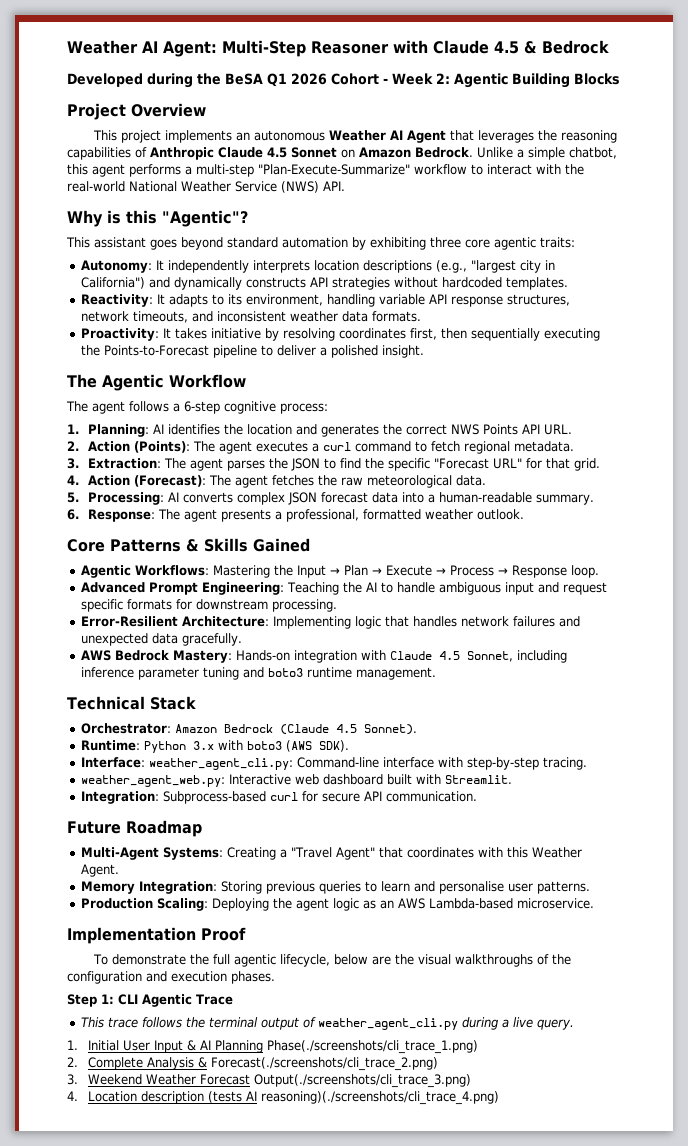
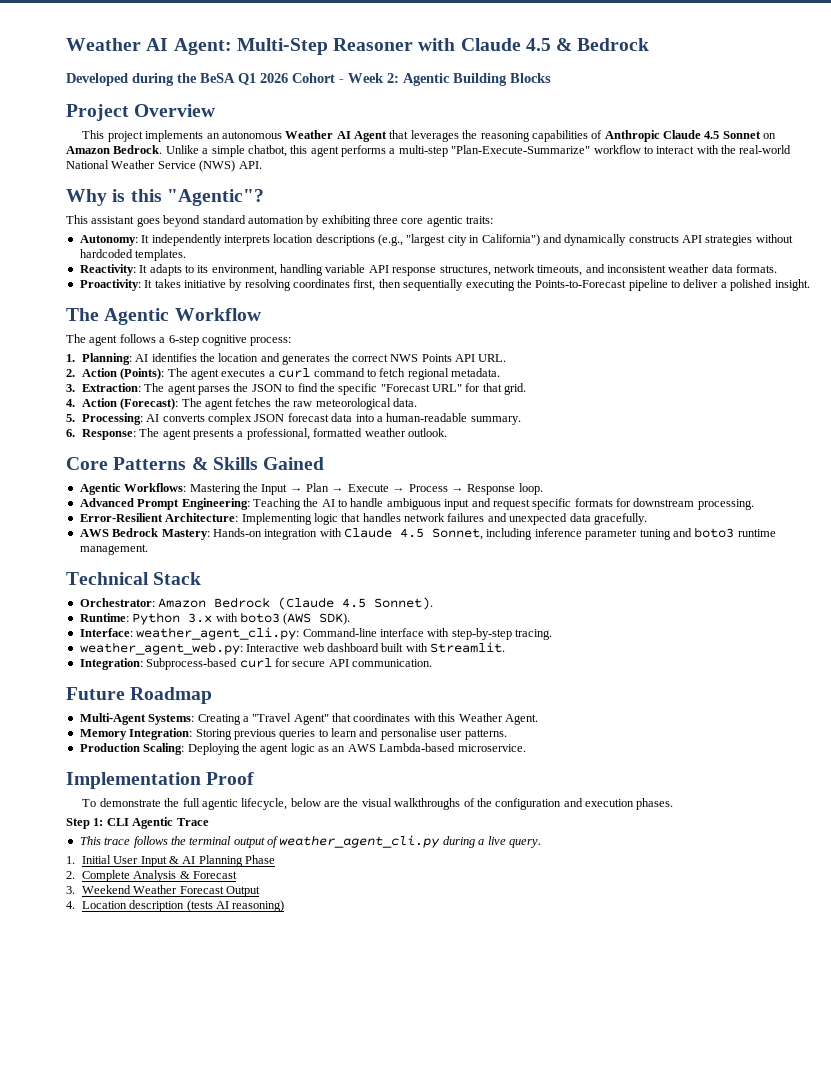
[266,1040,478,1054] Phase(./screenshots/cli_trace_1.png) -> [245,855,276,864] Phase
[210,1057,438,1071] Forecast(./screenshots/cli_trace_2.png) -> [193,871,238,879] Forecast
[253,1074,471,1088] Output(./screenshots/cli_trace_3.png) -> [226,886,261,897] Output
[260,1091,499,1105] reasoning)(./screenshots/cli_trace_4.png) -> [232,900,285,912] reasoning)

